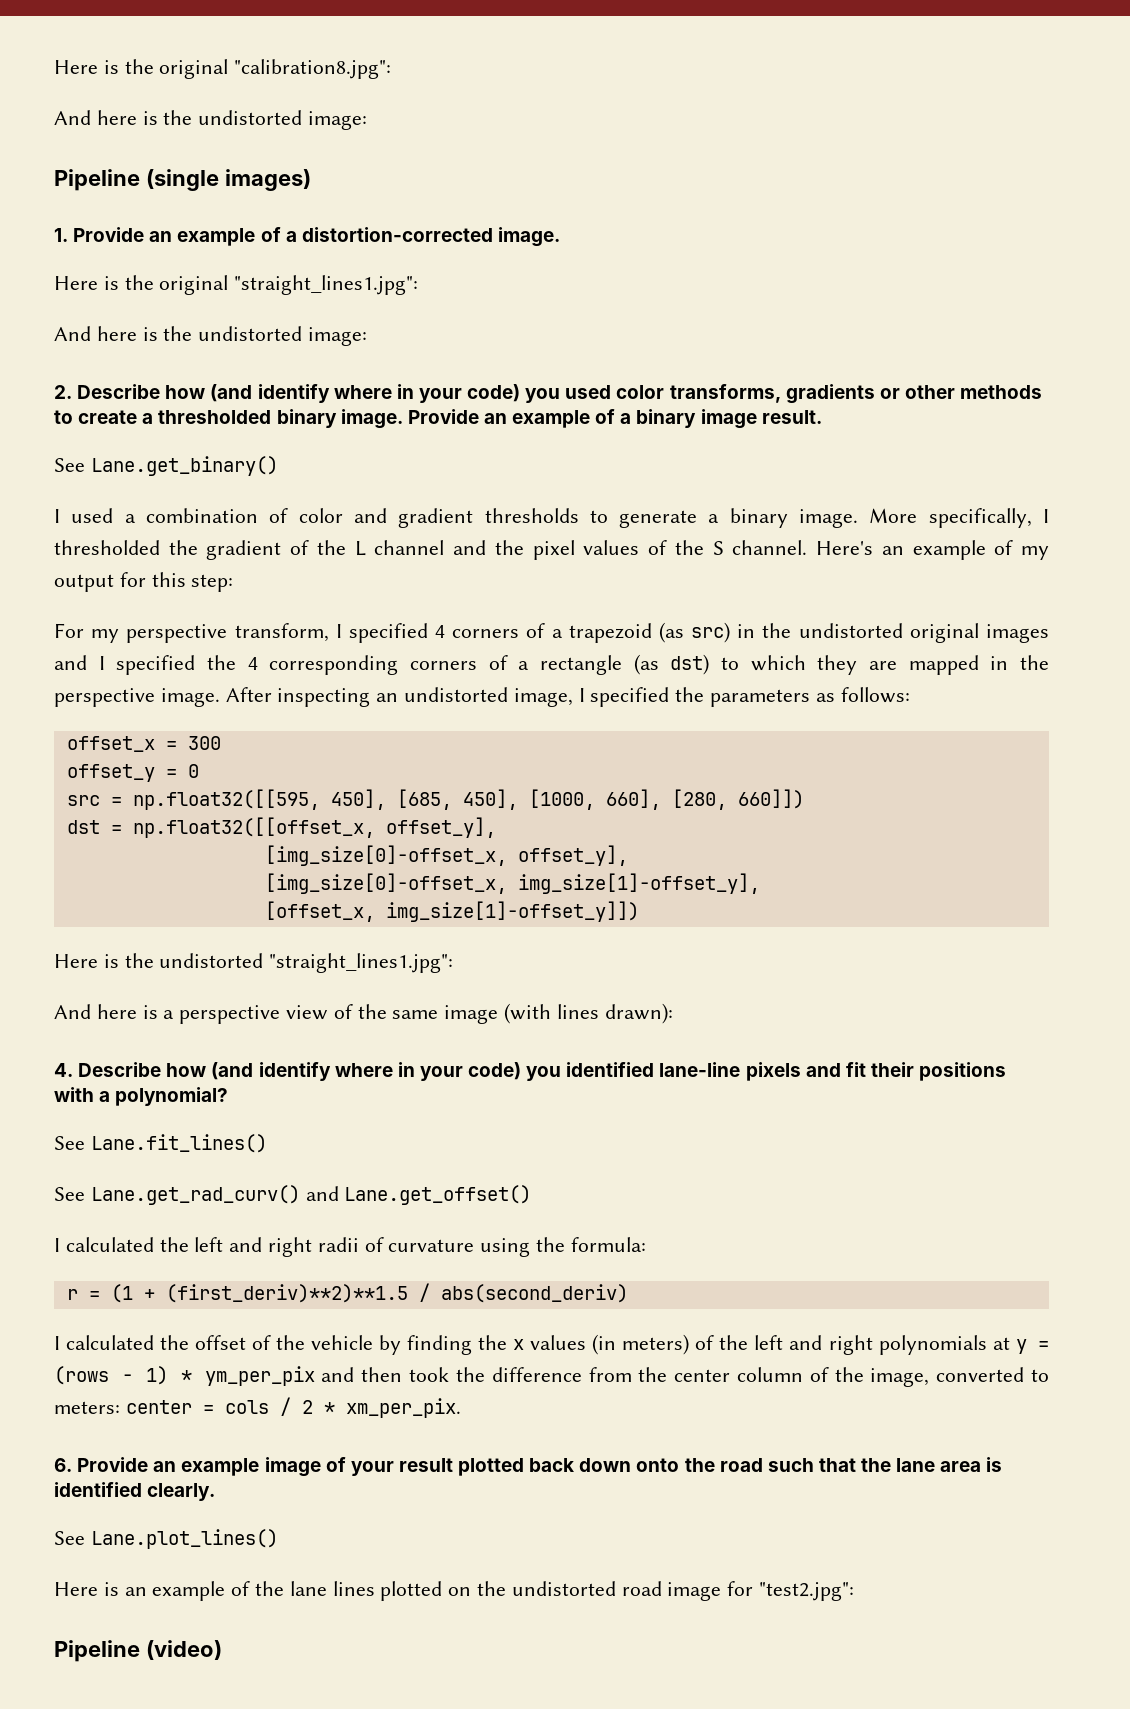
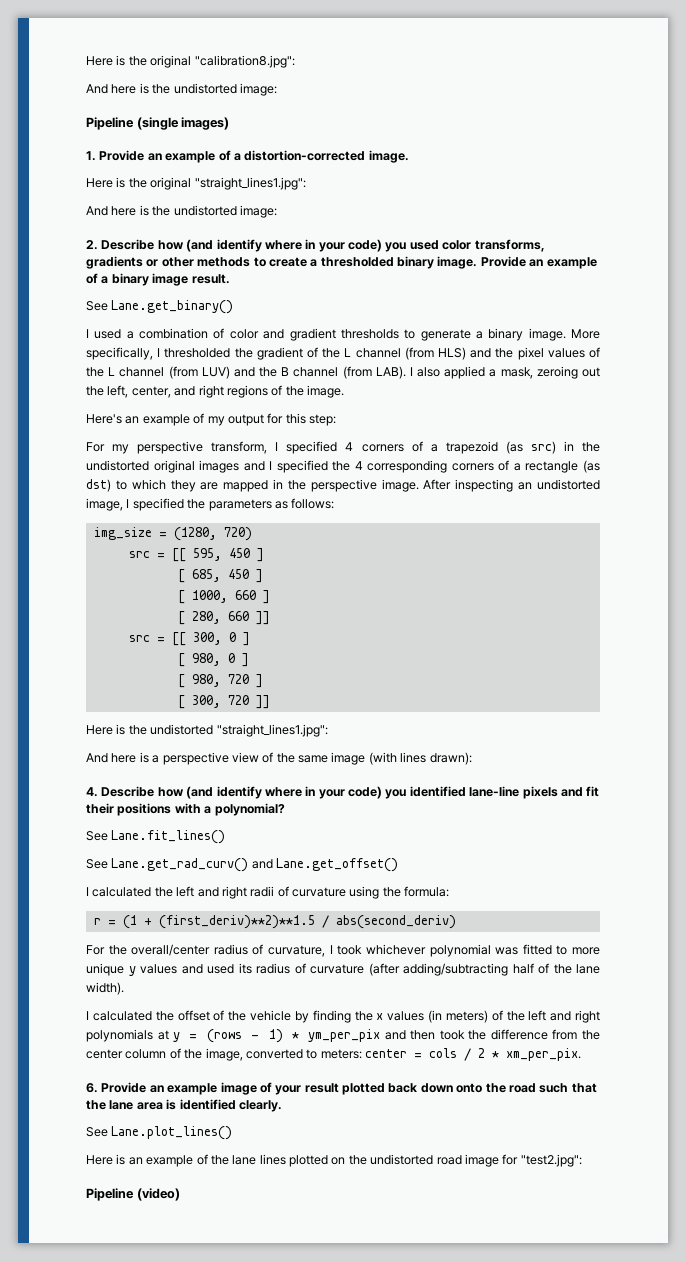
(445, 547) none -> [404,347,466,360] (from HLS)
[712,540,808,555] S channel. -> [108,366,601,379] [86,385,344,398] L channel (from LUV) and the B channel (from LAB). I also applied a mask, zeroing out the left, center, and right regions of the image. //
[66,736,221,752] [66,764,199,782] [66,789,804,810] [66,817,496,838] [264,845,628,866] [264,873,760,894] [264,901,639,922] offset_x = 300 // offset_y = 0 // src = np.float32([[595, 450], [685, 450], [1000, 660], [280, 660]]) // dst = np.float32([[offset_x, offset_y], // [img_size[0]-offset_x, offset_y], // [img_size[0]-offset_x, img_size[1]-offset_y], // [offset_x, img_size[1]-offset_y]]) -> [93,527,252,541] [128,548,264,562] [177,569,263,583] [177,590,270,604] [177,611,270,625] [128,632,250,646] [177,653,249,667] [177,674,263,688] [177,695,270,709] img_size = (1280, 720) // src = [[ 595, 450 ] // [ 685, 450 ] // [ 1000, 660 ] // [ 280, 660 ]] // src = [[ 300, 0 ] // [ 980, 0 ] // [ 980, 720 ] // [ 300, 720 ]]
(628, 1293) none -> [86,944,601,957] [86,963,600,976] [86,982,124,995] // For the overall/center radius of curvature, I took whichever polynomial was fitted to more unique y values and used its radius of curvature (after adding/subtracting half of the lane width).

